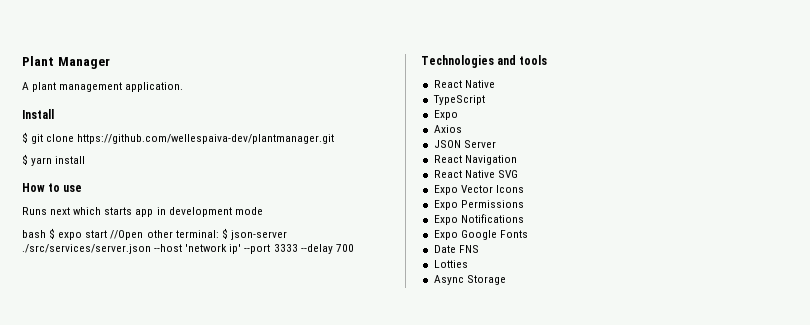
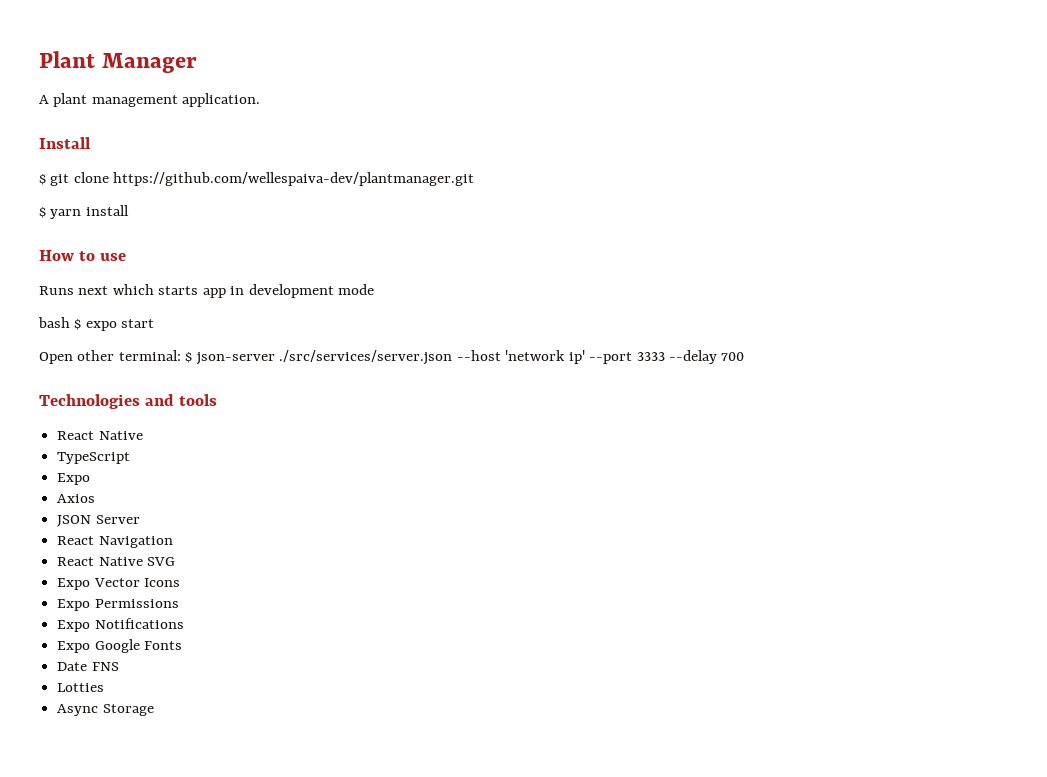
[110,230,144,240] //Open -> [39,352,73,364] // Open

